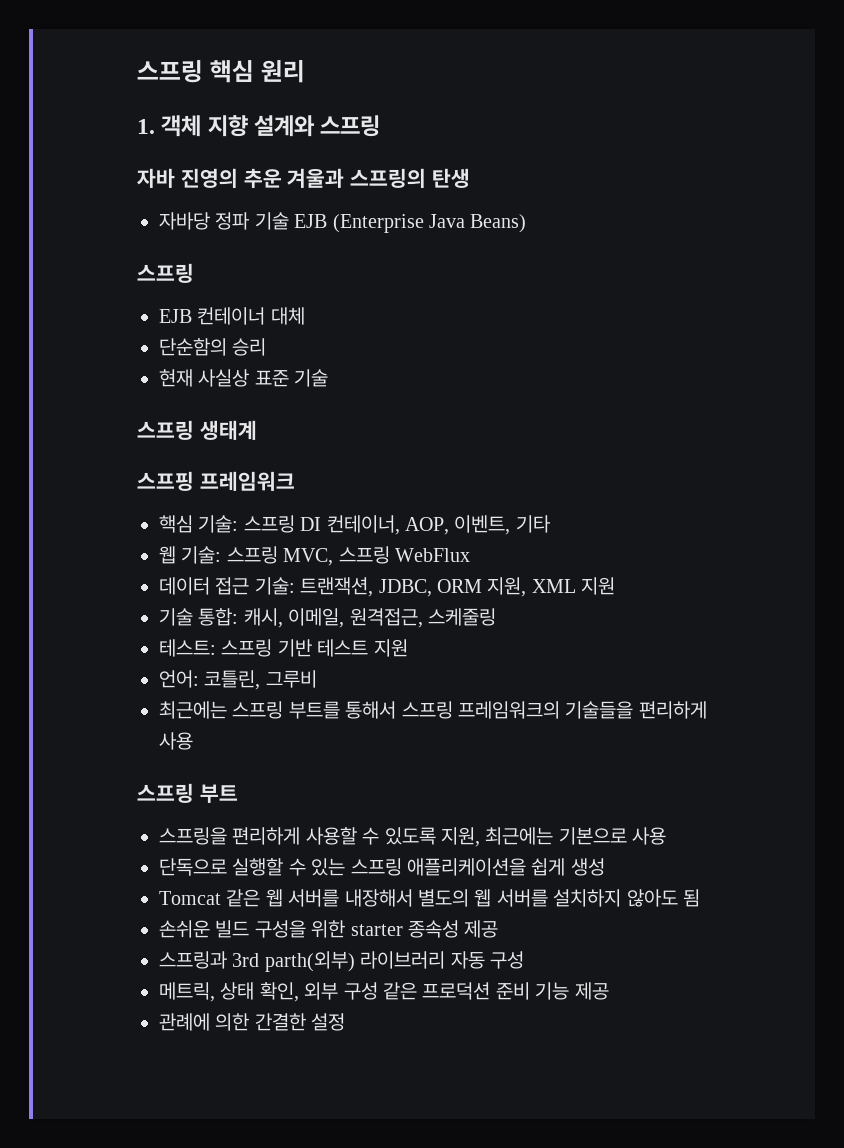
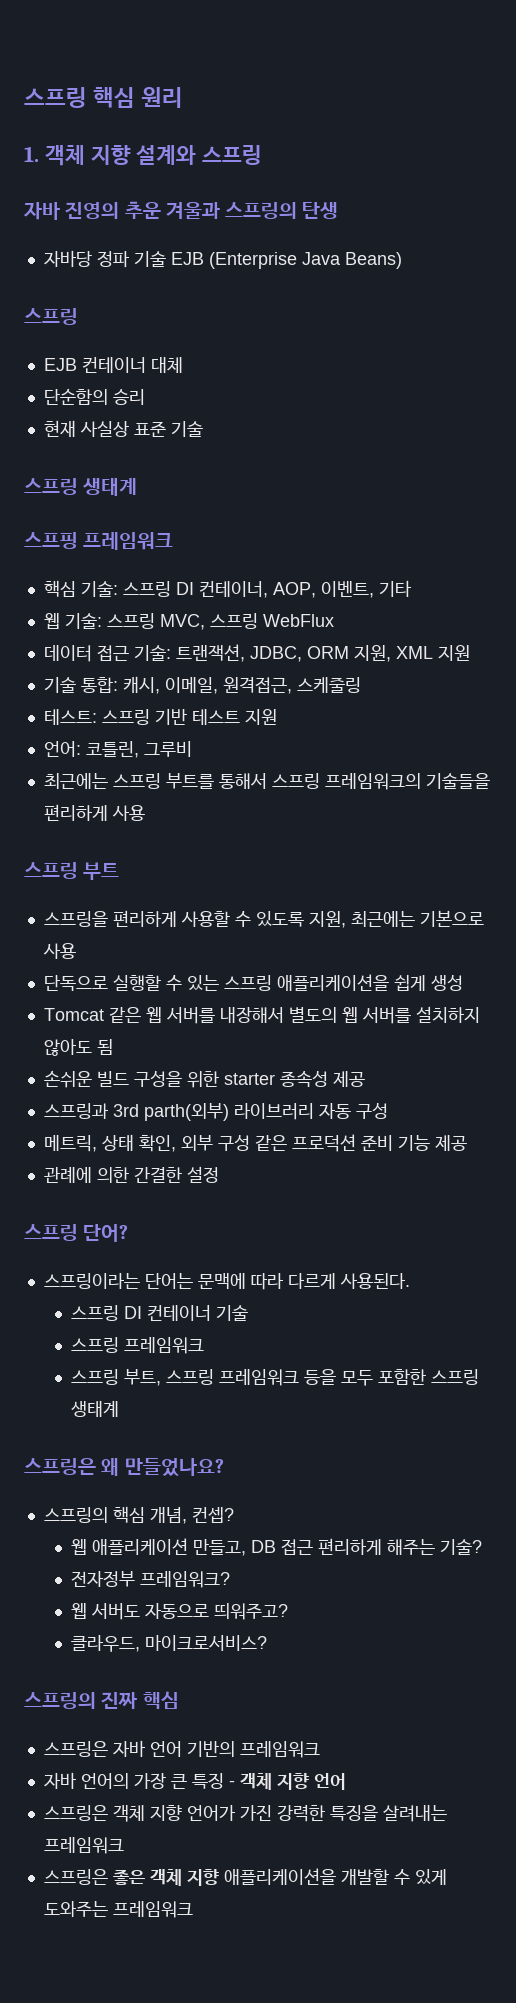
(346, 1022) none -> [24,1224,129,1242] [43,1273,410,1290] [70,1305,248,1321] [70,1337,204,1354] [70,1369,479,1386] [70,1400,119,1417] [24,1458,224,1476] [43,1506,234,1524] [70,1538,482,1556] [70,1571,230,1588] [70,1603,288,1620] [70,1635,267,1652] [24,1691,179,1709] [43,1740,320,1758] [43,1772,346,1790] [43,1805,447,1822] [43,1837,124,1854] [43,1868,447,1886] [43,1901,193,1918] // 스프링 단어? // 스프링이라는 단어는 문맥에 따라 다르게 사용된다. // 스프링 DI 컨테이너 기술 // 스프링 프레임워크 // 스프링 부트, 스프링 프레임워크 등을 모두 포함한 스프링 생태계 // 스프링은 왜 만들었나요? // 스프링의 핵심 개념, 컨셉? // 웹 애플리케이션 만들고, DB 접근 편리하게 해주는 기술? // 전자정부 프레임워크? // 웹 서버도 자동으로 띄워주고? // 클라우드, 마이크로서비스? // 스프링의 진짜 핵심 // 스프링은 자바 언어 기반의 프레임워크 // 자바 언어의 가장 큰 특징 - 객체 지향 언어 // 스프링은 객체 지향 언어가 가진 강력한 특징을 살려내는 프레임워크 // 스프링은 좋은 객체 지향 애플리케이션을 개발할 수 있게 도와주는 프레임워크

